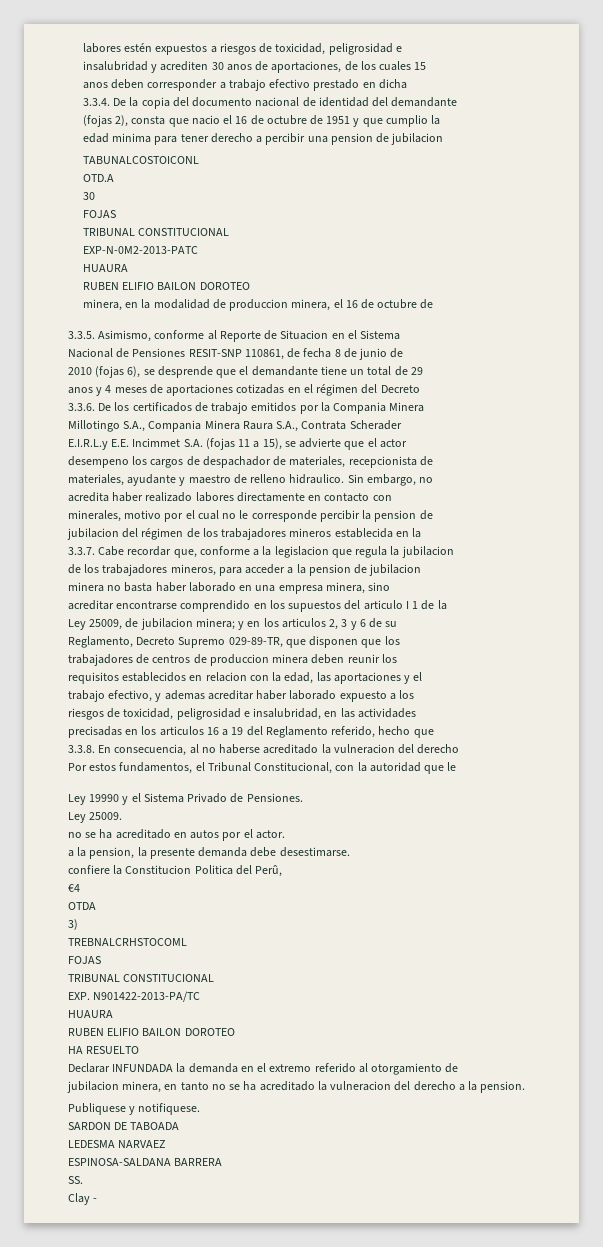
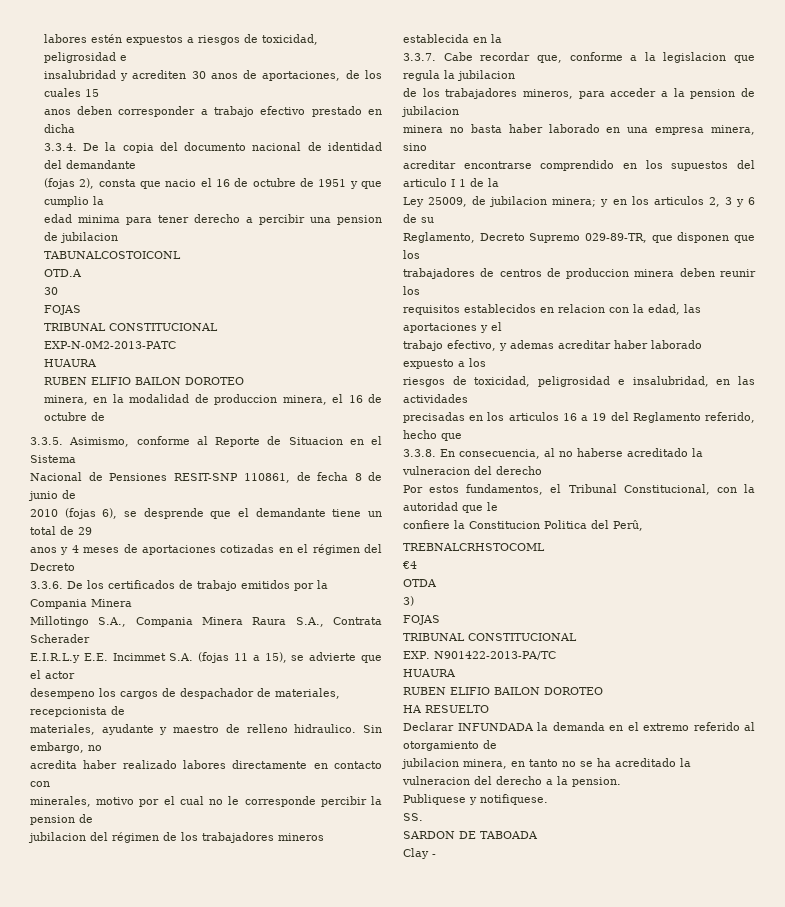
[68,793,303,805] [68,812,123,823] [68,829,285,841] [68,847,350,859] // Ley 19990 y el Sistema Privado de Pensiones. // Ley 25009. // no se ha acreditado en autos por el actor. // a la pension, la presente demanda debe desestimarse. -> (498, 506) none
(283, 871) none -> [403,543,545,551] // TREBNALCRHSTOCOML
[68,938,187,946] // TREBNALCRHSTOCOML -> (414, 601) none
(201, 1109) none -> [403,813,423,821] // SS.
[68,1140,166,1148] [68,1158,223,1166] [68,1176,83,1184] // LEDESMA NARVAEZ // ESPINOSA-SALDANA BARRERA // SS. -> (538, 835) none

